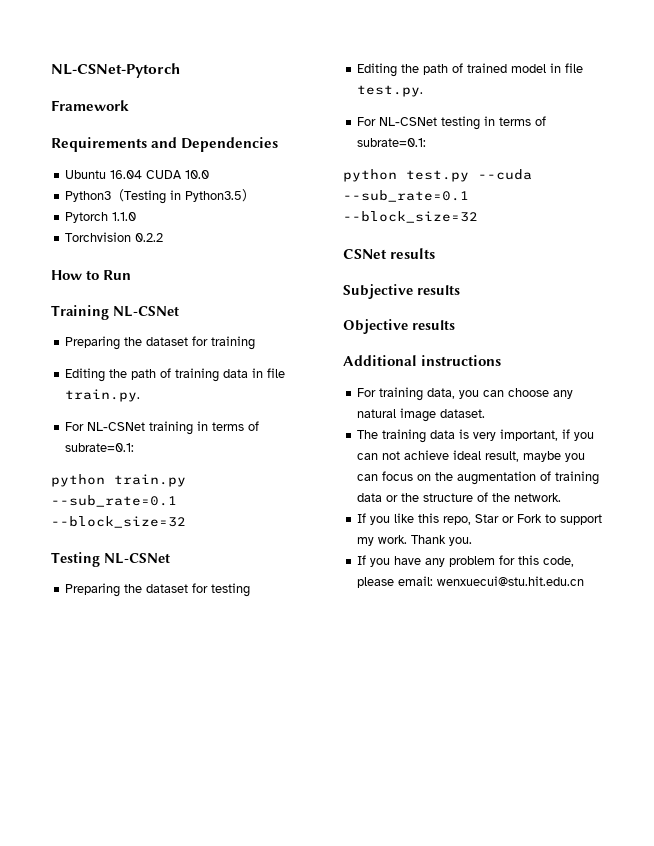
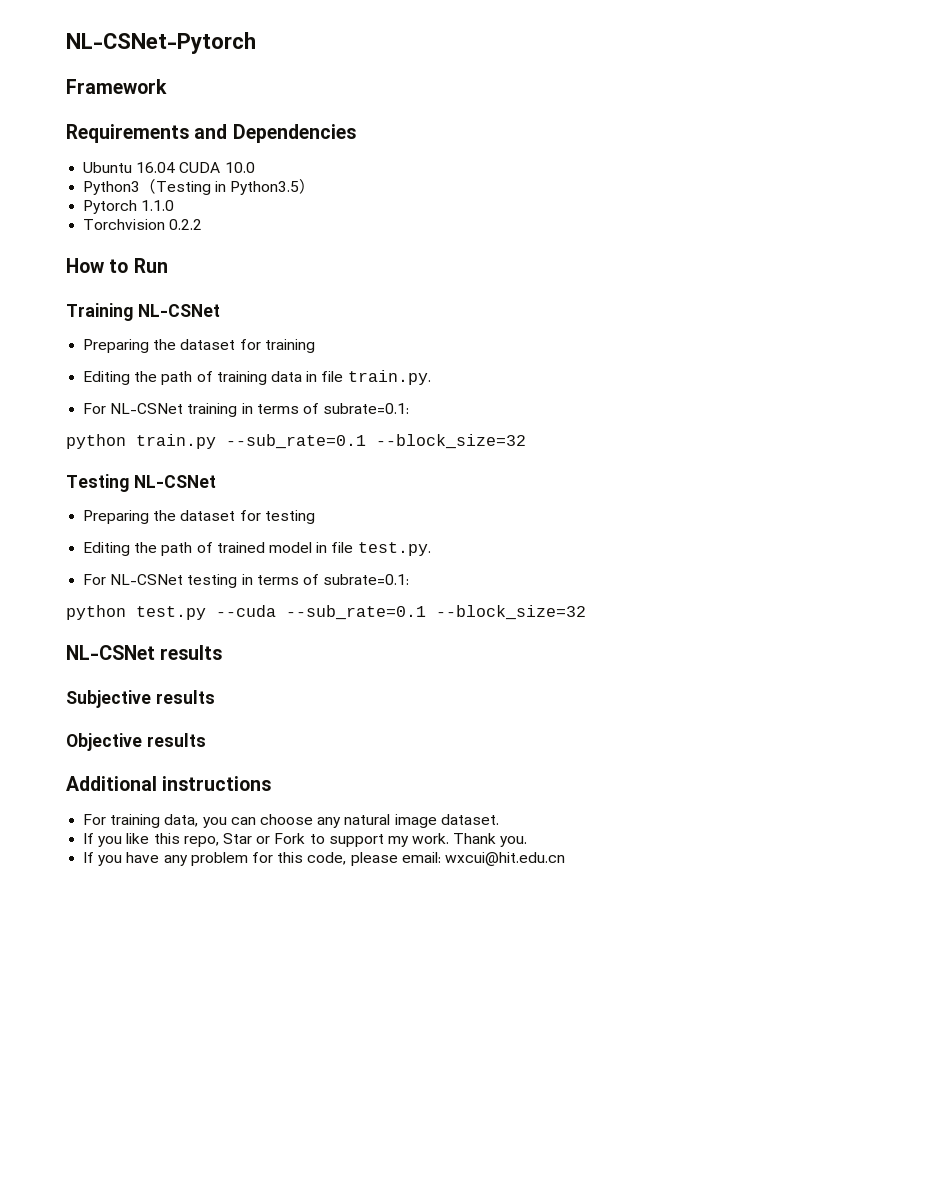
[343,249,387,259] CSNet -> [66,645,155,660] NL-CSNet
[357,429,595,443] [357,450,586,462] [357,471,600,485] [357,492,562,502] // The training data is very important, if you can not achieve ideal result, maybe you can focus on the augmentation of training data or the structure of the network. -> (499, 819) none
[437,576,585,586] wenxuecui@stu.hit.edu.cn -> [444,852,565,866] wxcui@hit.edu.cn

